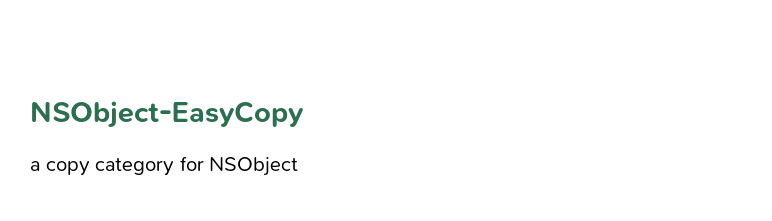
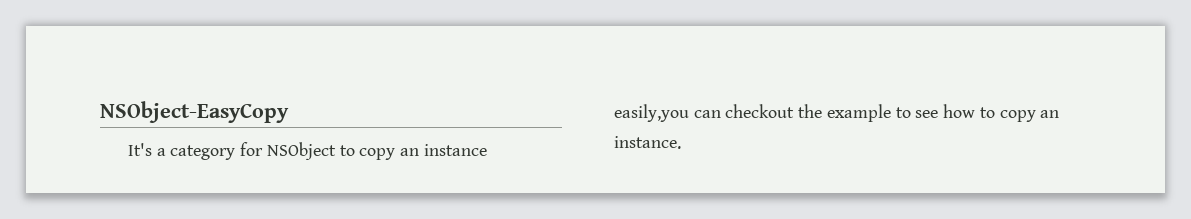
[30,161,90,176] a copy -> [127,143,166,156] It's a
(299, 166) none -> [339,144,487,160] [614,104,1060,122] [614,136,681,149] to copy an instance easily,you can checkout the example to see how to copy an instance.

